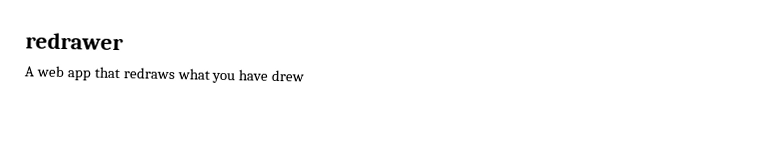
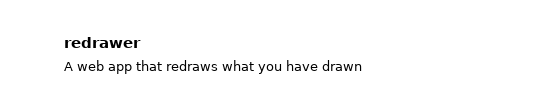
[271,69,305,82] drew -> [322,60,362,71] drawn

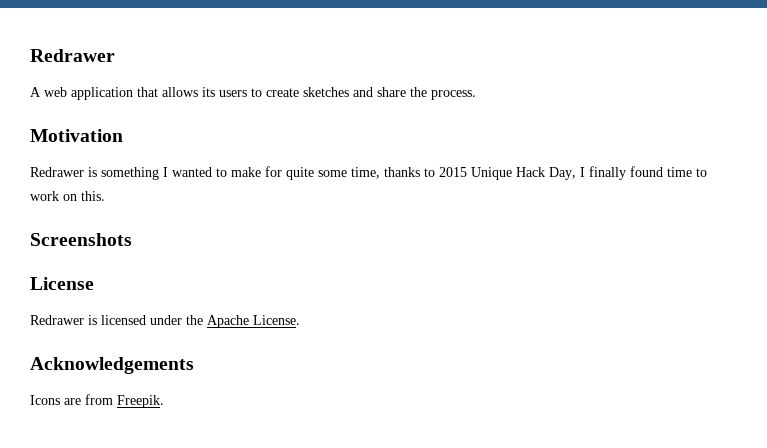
[64,37,141,48] redrawer -> [30,49,115,62] Redrawer
[108,60,362,74] app that redraws what you have drawn -> [71,87,476,100] [30,129,123,142] [30,166,707,180] [30,191,105,201] [30,233,132,246] [30,277,94,290] [30,315,300,328] [30,357,194,374] [30,394,164,408] application that allows its users to create sketches and share the process. // Motivation // Redrawer is something I wanted to make for quite some time, thanks to 2015 Unique Hack Day, I finally found time to work on this. // Screenshots // License // Redrawer is licensed under the Apache License. // Acknowledgements // Icons are from Freepik.

